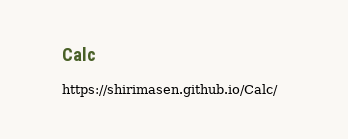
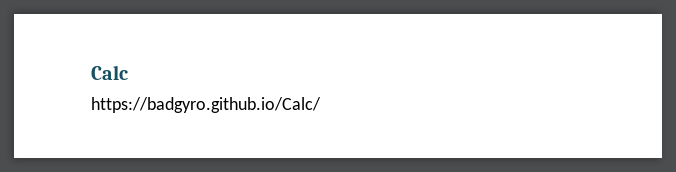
[62,84,278,97] https://shirimasen.github.io/Calc/ -> [91,97,321,113] https://badgyro.github.io/Calc/

